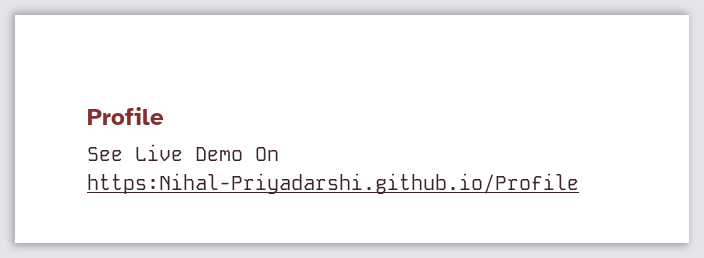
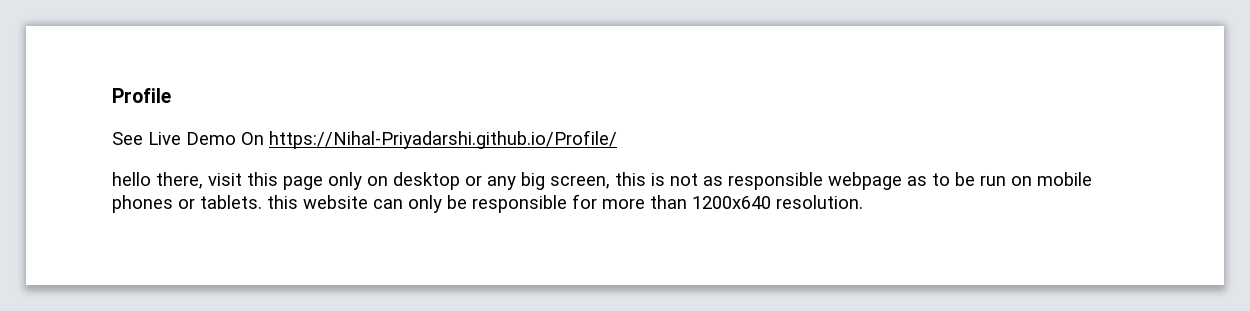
[87,173,579,194] https:Nihal-Priyadarshi.github.io/Profile -> [269,130,617,149] [112,172,1092,190] [112,194,863,213] https://Nihal-Priyadarshi.github.io/Profile/ // hello there, visit this page only on desktop or any big screen, this is not as responsible webpage as to be run on mobile phones or tablets. this website can only be responsible for more than 1200x640 resolution.

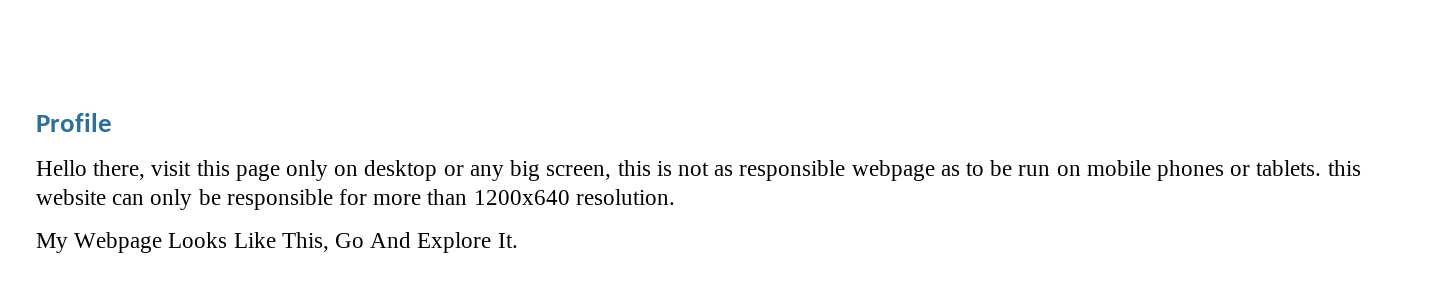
[112,130,617,149] [112,172,151,186] See Live Demo On https://Nihal-Priyadarshi.github.io/Profile/ // hello -> [36,160,87,176] Hello
(863, 202) none -> [36,232,518,253] // My Webpage Looks Like This, Go And Explore It.

